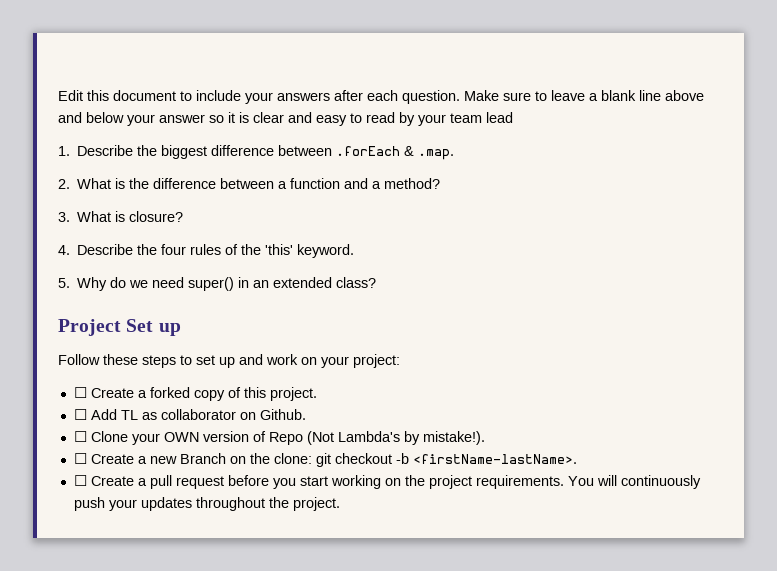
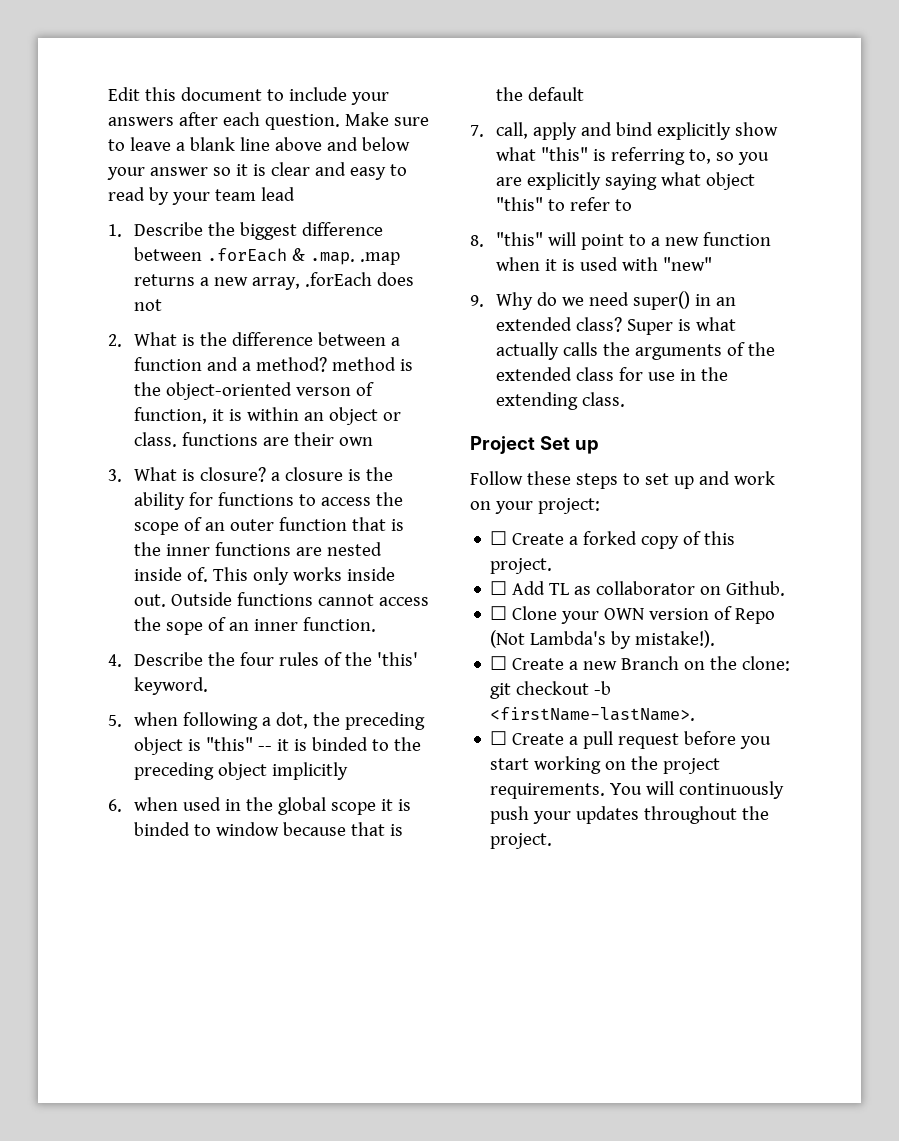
(455, 154) none -> [359,252,400,265] [133,272,414,290] [133,299,162,311] .map returns a new array, .forEach does not
[58,211,184,222] // 3. What is closure? -> [331,357,413,371] [133,382,374,400] [133,407,401,425] [133,432,373,447] [108,467,393,482] [133,492,403,510] [133,517,404,535] [133,542,382,556] [133,567,395,585] [133,592,429,607] [133,617,376,635] method is the object-oriented verson of function, it is within an object or class. functions are their own // 3. What is closure? a closure is the ability for functions to access the scope of an outer function that is the inner functions are nested inside of. This only works inside out. Outside functions cannot access the sope of an inner function.
(70, 283) none -> [133,712,425,730] [133,737,421,755] [133,762,348,780] [108,797,411,815] [133,822,403,836] [495,87,584,101] [470,122,778,140] [495,147,769,165] [495,172,755,190] [495,197,632,211] [470,232,771,250] [495,257,712,271] [470,295,484,307] when following a dot, the preceding object is "this" -- it is binded to the preceding object implicitly // 6. when used in the global scope it is binded to window because that is the default // 7. call, apply and bind explicitly show what "this" is referring to, so you are explicitly saying what object "this" to refer to // 8. "this" will point to a new function when it is used with "new" // 9.
(377, 282) none -> [626,317,736,335] [495,342,775,360] [495,367,728,381] [495,392,625,410] Super is what actually calls the arguments of the extended class for use in the extending class.

